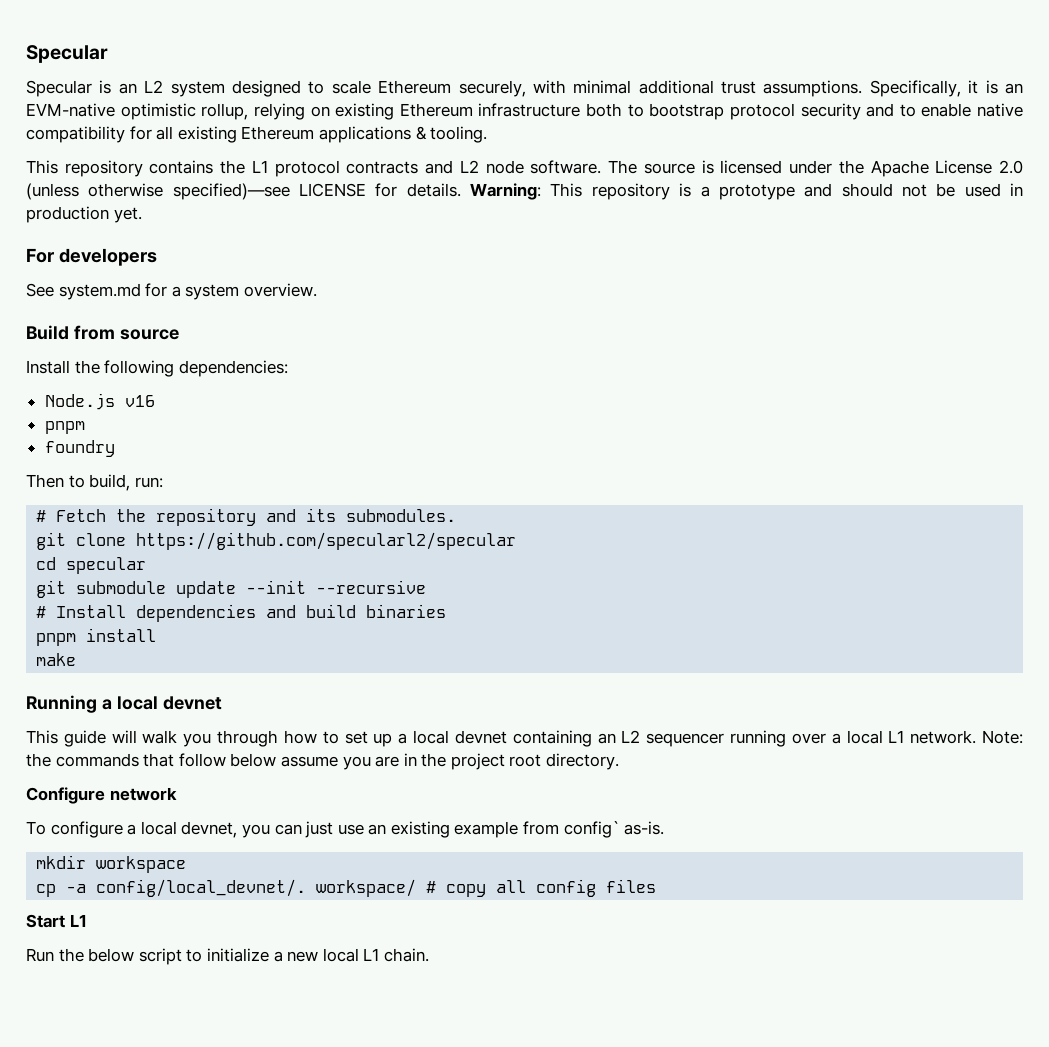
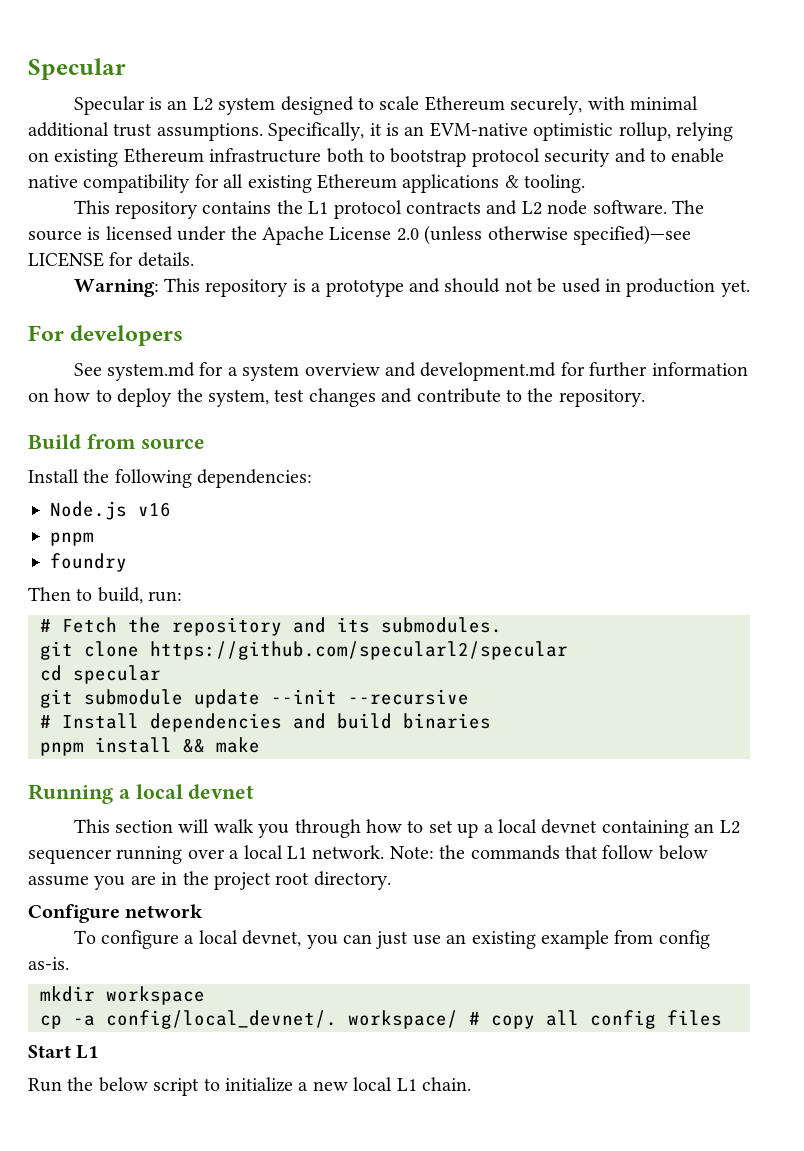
(461, 190) none -> (194, 259) //
[243,283,317,297] overview. -> [304,362,748,381] [28,388,645,407] overview and development.md for further information on how to deploy the system, test changes and contribute to the repository.
(157, 635) // -> [183,738,205,753] &&
[63,730,106,747] guide -> [114,820,173,833] section
[563,821,620,838] config` -> [658,930,710,949] config

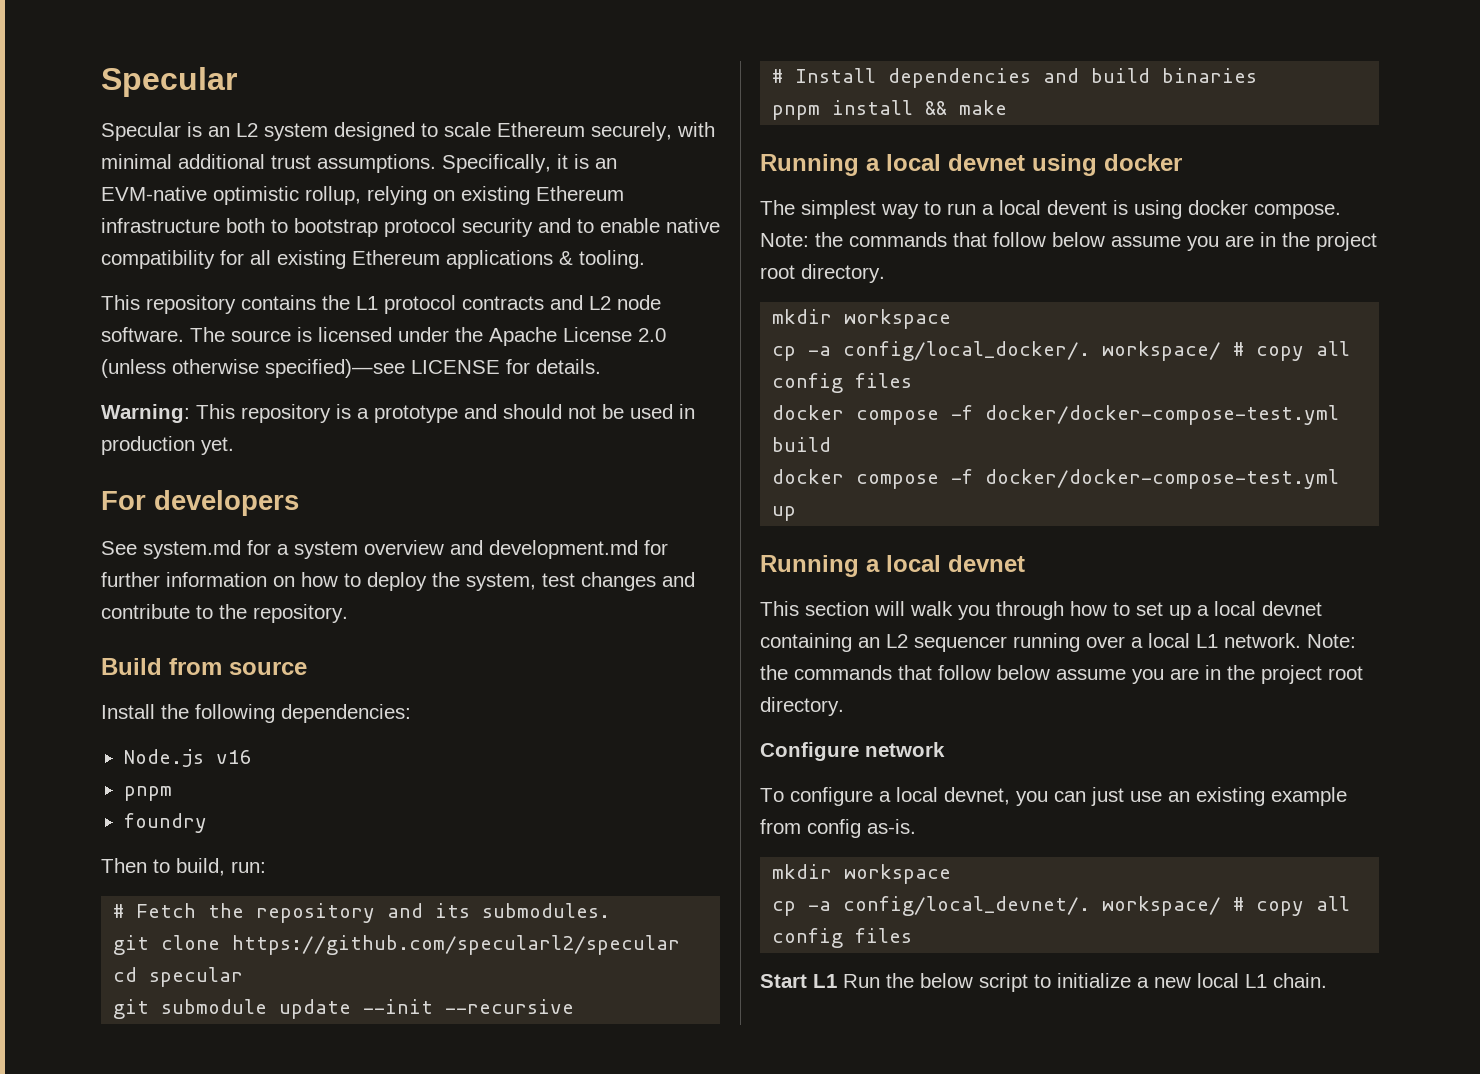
(260, 745) none -> [760,154,1182,176] [760,200,1341,219] [760,232,1377,251] [760,264,885,283] [772,309,952,329] [772,341,1351,361] [772,373,913,393] [772,405,1340,425] [772,437,832,452] [772,469,1340,489] [772,506,797,521] // Running a local devnet using docker // The simplest way to run a local devent is using docker compose. Note: the commands that follow below assume you are in the project root directory. // mkdir workspace // cp -a config/local_docker/. workspace/ # copy all config files // docker compose -f docker/docker-compose-test.yml build // docker compose -f docker/docker-compose-test.yml up
(99, 1052) // -> (837, 981) none

